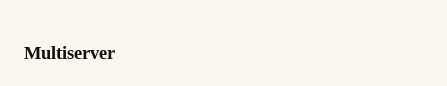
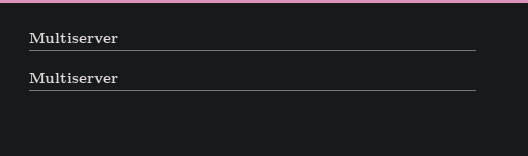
[24,46,115,59] Multiserver -> [29,32,118,44] [29,72,118,84] Multiserver // Multiserver

